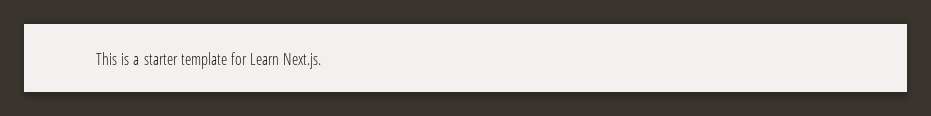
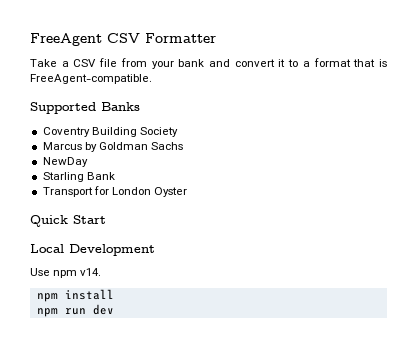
[96,52,322,69] This is a starter template for Learn Next.js. -> [30,33,216,46] [30,58,388,69] [30,74,152,84] [30,102,140,114] [42,127,178,137] [42,142,183,152] [42,157,88,167] [42,172,115,182] [42,186,187,197] [30,215,106,227] [30,244,155,256] [30,268,102,278] [36,289,114,302] [36,304,114,317] FreeAgent CSV Formatter // Take a CSV file from your bank and convert it to a format that is FreeAgent-compatible. // Supported Banks // Coventry Building Society // Marcus by Goldman Sachs // NewDay // Starling Bank // Transport for London Oyster // Quick Start // Local Development // Use npm v14. // npm install // npm run dev

